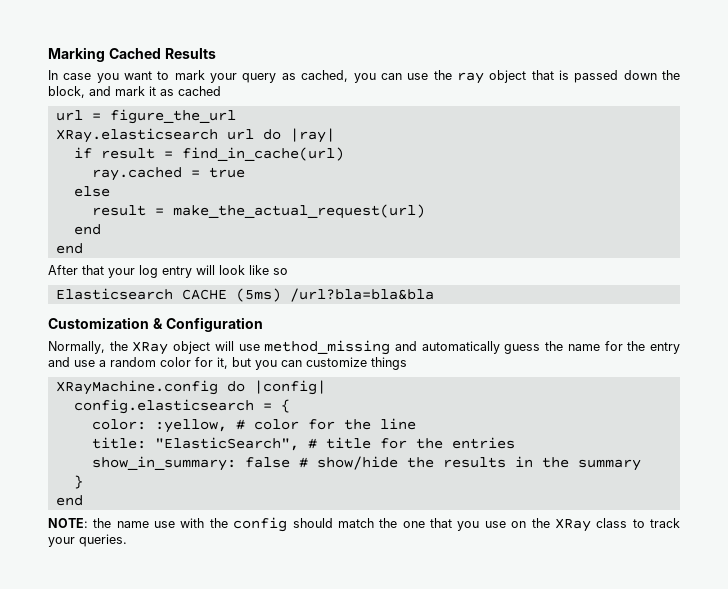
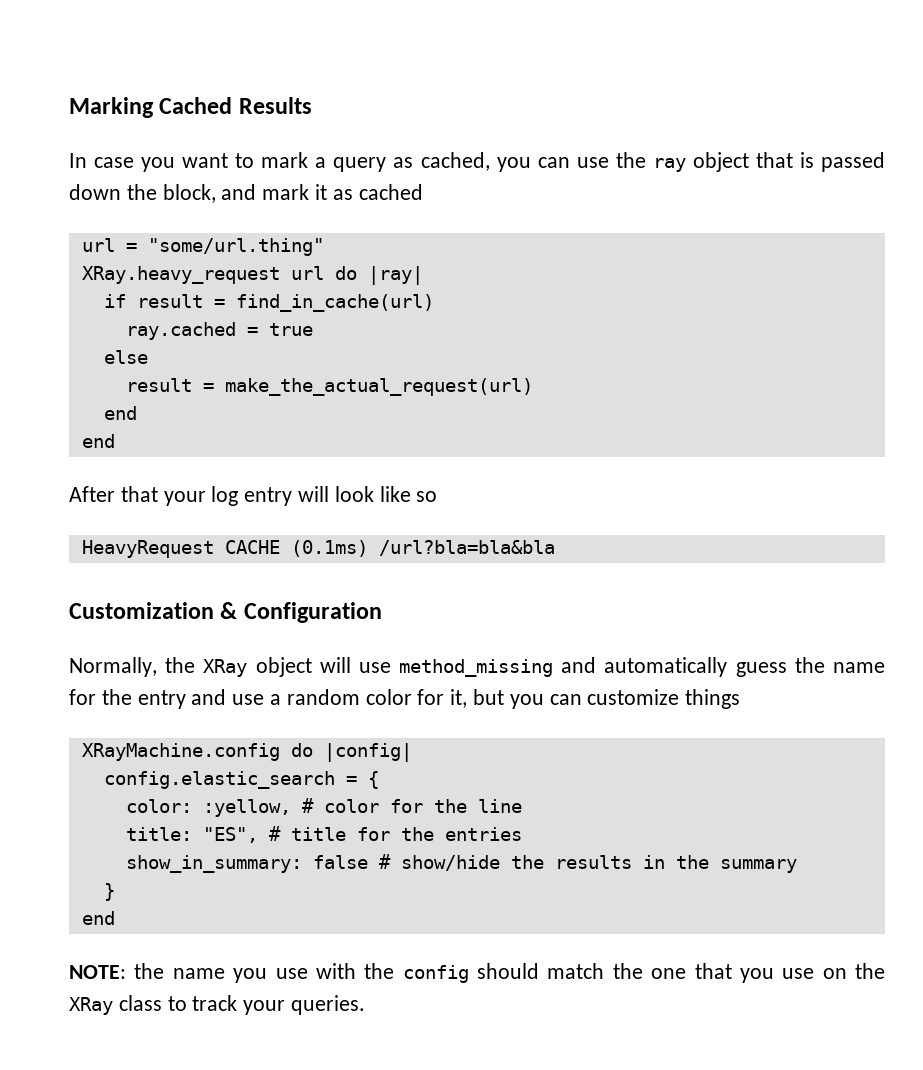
[210,73,238,83] your -> [315,157,327,168] a
[109,109,236,124] [55,128,218,143] figure_the_url // XRay.elasticsearch -> [147,238,324,256] [81,266,280,284] "some/url.thing" // XRay.heavy_request
[55,288,281,302] Elasticsearch CACHE (5ms) -> [81,540,368,558] HeavyRequest CACHE (0.1ms)
[73,399,254,414] config.elasticsearch -> [103,771,335,789] config.elastic_search
[154,437,299,451] "ElasticSearch", -> [202,827,258,843] "ES",
(149, 524) none -> [233,968,268,983] you

